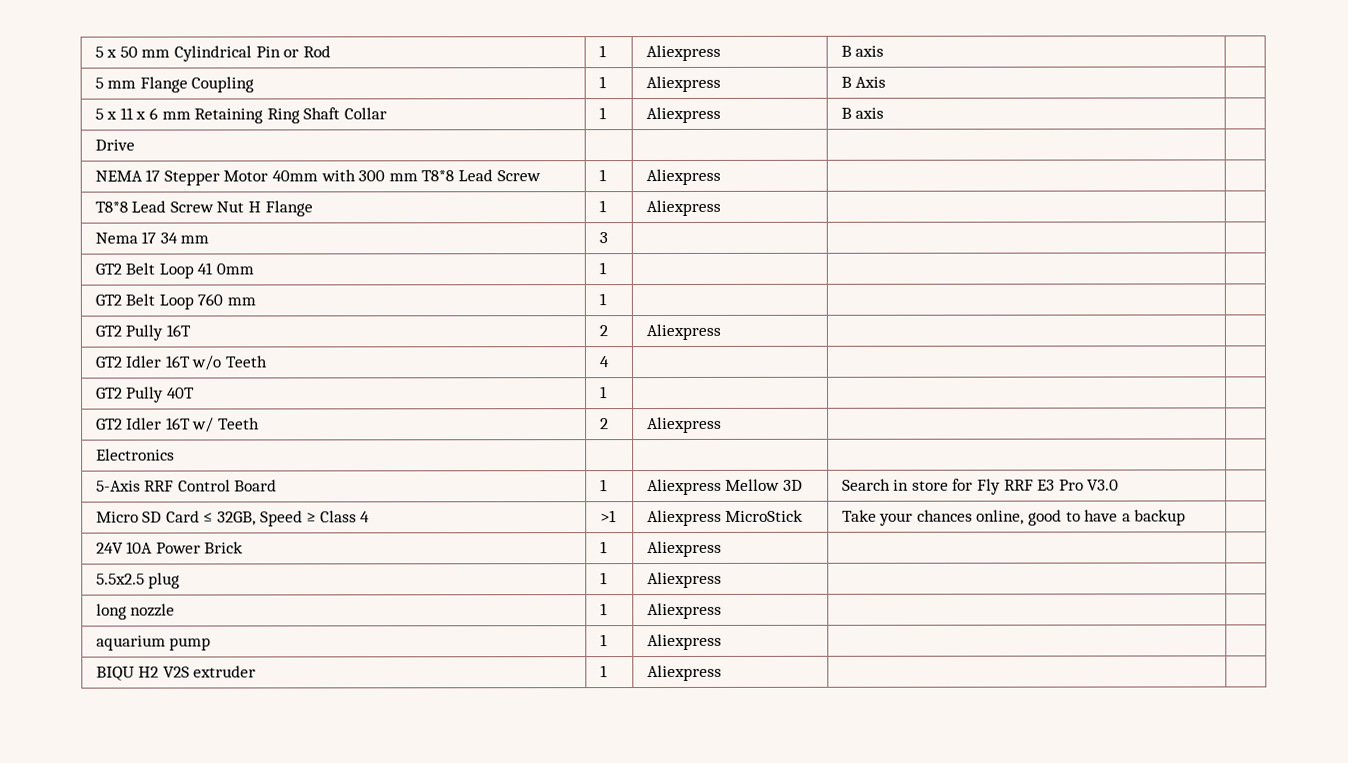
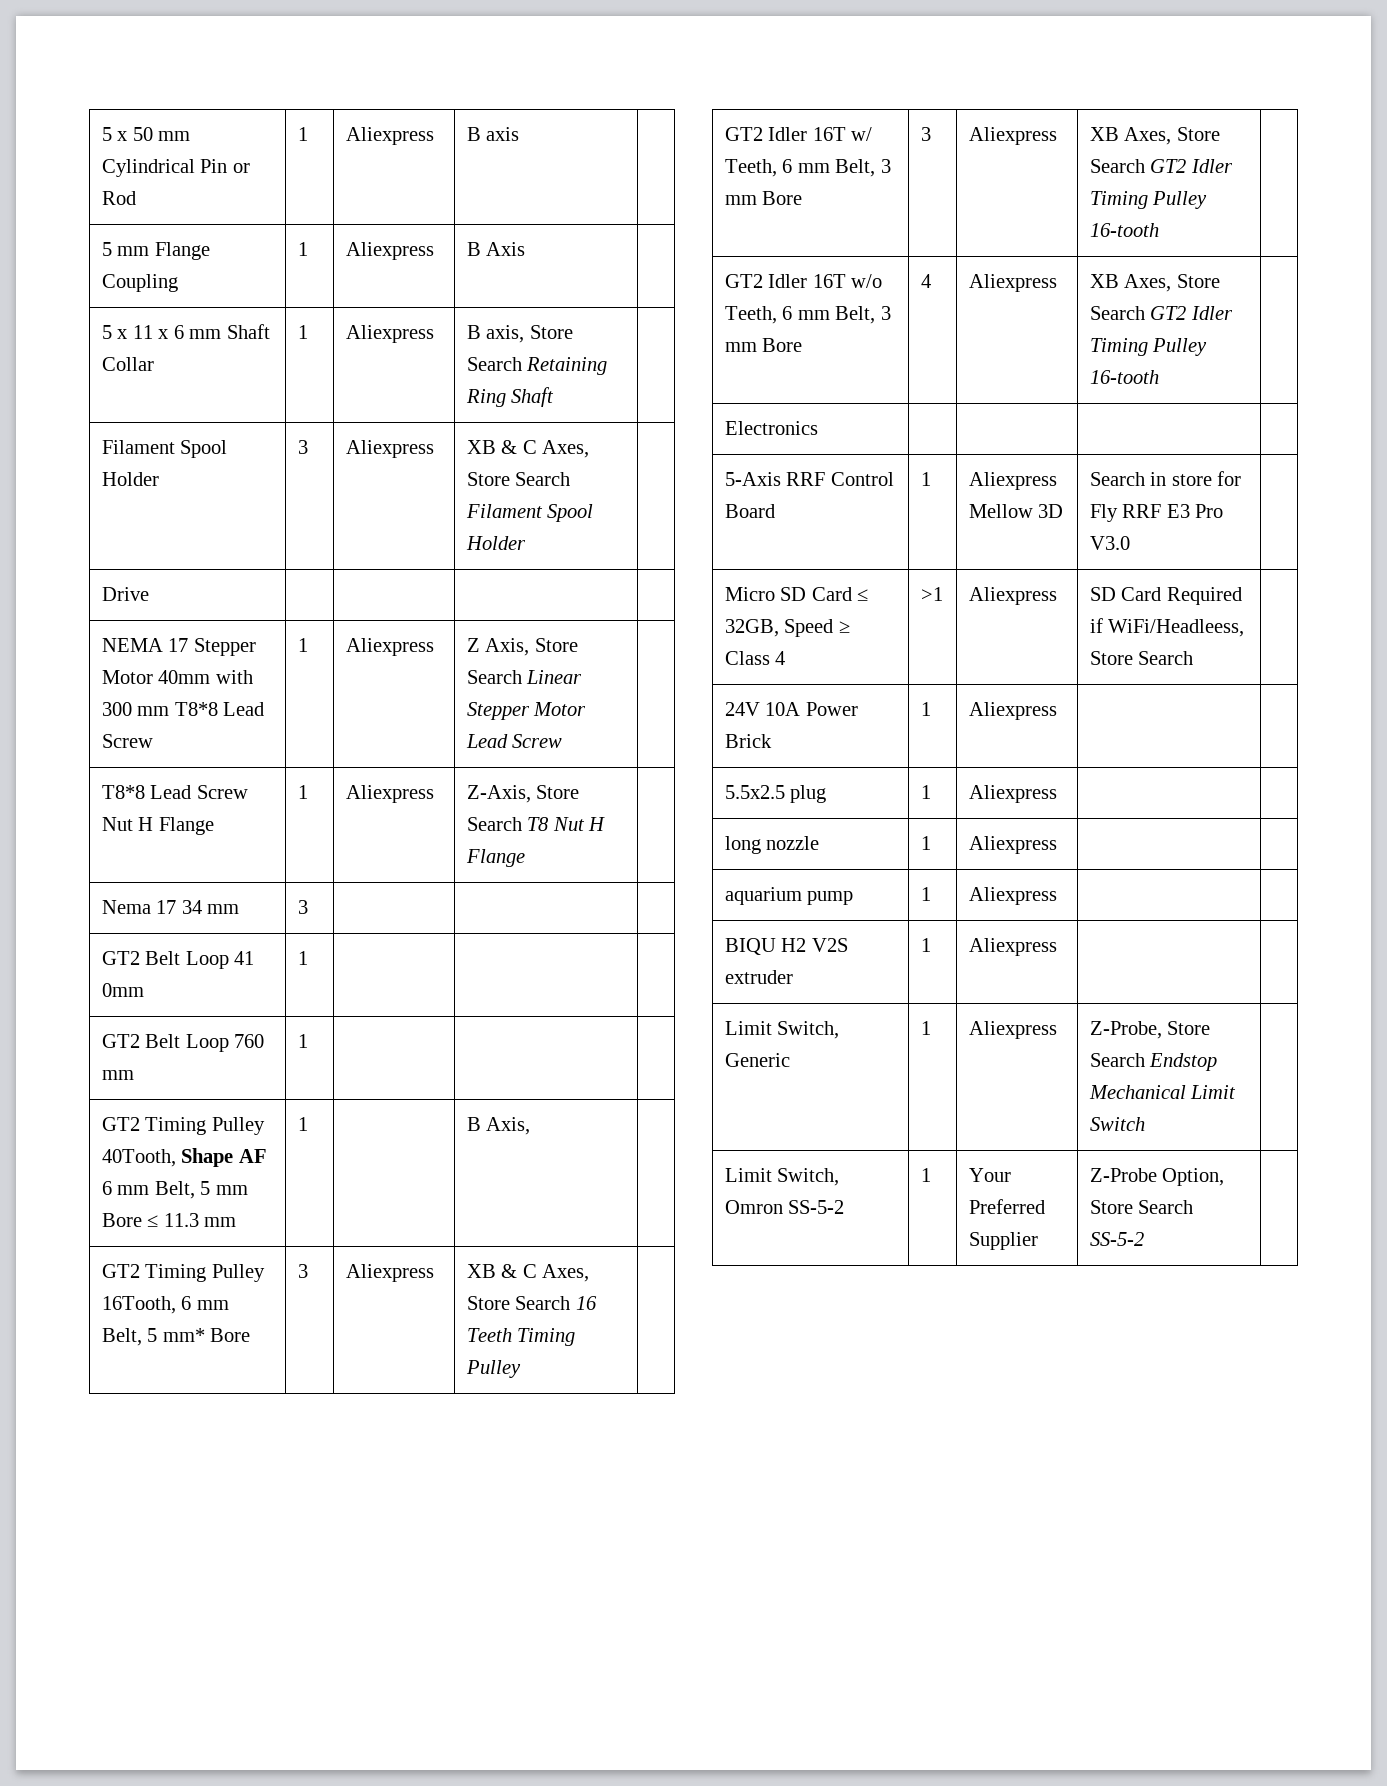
[194,108,300,124] Retaining Ring -> (222, 334) none
[855,107,885,119] axis -> [486,325,573,343] [466,357,608,375] [465,387,555,407] [101,440,228,458] [101,472,159,486] [297,440,308,454] [345,440,434,458] [466,440,590,458] [466,472,571,486] [465,504,594,522] [465,536,526,550] axis, Store Search Retaining Ring Shaft | // Filament Spool Holder | 3 | Aliexpress | XB & C Axes, Store Search Filament Spool Holder
(721, 177) none -> [466,638,578,656] [466,670,583,684] [466,702,587,720] [465,734,563,748] Z Axis, Store Search Linear Stepper Motor Lead Screw
(721, 208) none -> [466,785,580,803] [466,817,606,831] [465,849,525,867] Z-Axis, Store Search T8 Nut H Flange
[125,324,191,341] [598,325,608,337] [645,323,721,341] [94,355,267,371] [598,356,609,368] [95,386,195,403] [599,386,608,399] [95,417,260,433] [599,418,609,430] [646,416,722,434] Pully 16T | 2 | Aliexpress | | // GT2 Idler 16T w/o Teeth | 4 | | | // GT2 Pully 40T | 1 | | | // GT2 Idler 16T w/ Teeth | 2 | Aliexpress | -> [145,1117,265,1135] [101,1148,267,1167] [101,1181,248,1199] [101,1213,237,1227] [297,1117,308,1131] [466,1117,531,1135] [101,1264,265,1282] [101,1296,229,1314] [101,1328,251,1346] [297,1264,308,1278] [345,1264,434,1282] [466,1264,590,1282] [466,1296,597,1310] [466,1328,576,1346] [465,1360,521,1378] [724,127,873,141] [724,159,891,177] [724,191,803,205] [920,127,931,141] [968,127,1057,145] [1089,127,1220,145] [1089,159,1233,173] [1089,191,1208,209] [1089,223,1159,237] [724,274,883,288] [724,306,891,324] [724,338,803,352] [920,274,931,288] [968,274,1057,292] [1089,274,1220,292] [1089,306,1233,320] [1089,338,1208,356] [1089,370,1159,384] Timing Pulley 40Tooth, Shape AF 6 mm Belt, 5 mm Bore ≤ 11.3 mm | 1 | | B Axis, | // GT2 Timing Pulley 16Tooth, 6 mm Belt, 5 mm* Bore | 3 | Aliexpress | XB & C Axes, Store Search 16 Teeth Timing Pulley | // GT2 Idler 16T w/ Teeth, 6 mm Belt, 3 mm Bore | 3 | Aliexpress | XB Axes, Store Search GT2 Idler Timing Pulley 16-tooth | // GT2 Idler 16T w/o Teeth, 6 mm Belt, 3 mm Bore | 4 | Aliexpress | XB Axes, Store Search GT2 Idler Timing Pulley 16-tooth
[725,509,804,522] [841,509,1187,526] MicroStick | Take your chances online, good to have a backup -> [1089,587,1242,605] [1089,618,1245,637] [1089,651,1194,665] | SD Card Required if WiFi/Headleess, Store Search
(722, 673) none -> [724,1021,840,1039] [724,1053,790,1067] [920,1021,931,1035] [968,1021,1057,1039] [1089,1021,1211,1039] [1089,1053,1218,1071] [1088,1085,1237,1099] [1089,1117,1145,1131] [724,1168,840,1186] [724,1200,845,1214] [920,1168,931,1182] [968,1168,1011,1182] [968,1199,1045,1214] [968,1232,1038,1250] [1089,1168,1225,1186] [1089,1200,1194,1214] [1089,1232,1144,1246] // Limit Switch, Generic | 1 | Aliexpress | Z-Probe, Store Search Endstop Mechanical Limit Switch | // Limit Switch, Omron SS-5-2 | 1 | Your Preferred Supplier | Z-Probe Option, Store Search SS-5-2 |

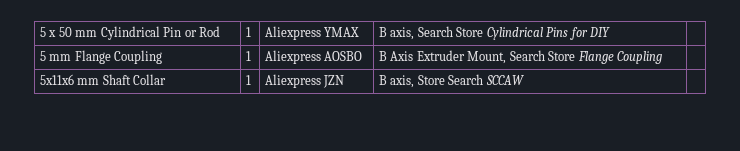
[466,127,520,141] | B axis -> [324,27,360,37] [378,26,611,40] YMAX | B axis, Search Store Cylindrical Pins for DIY
(434, 251) none -> [324,51,363,61] AOSBO
[101,325,184,339] | // 5 x 11 x 6 -> [416,50,663,64] [39,74,74,85] Extruder Mount, Search Store Flange Coupling | // 5x11x6
(434, 334) none -> [323,75,345,88] JZN
[526,357,608,375] [465,387,555,407] [101,440,228,458] [101,472,159,486] [297,440,308,454] [345,440,434,458] [466,440,590,458] [466,472,571,486] [465,504,594,522] [465,536,526,550] [101,587,149,601] [101,638,256,656] [101,670,253,684] [101,702,265,716] [101,734,153,748] [297,638,308,652] [345,638,434,656] [466,638,578,656] [466,670,583,684] [466,702,587,720] [465,734,563,748] [101,785,248,799] [101,817,214,835] [297,785,308,799] [345,785,434,803] [466,785,580,803] [466,817,606,831] [465,849,525,867] [101,900,240,914] [297,900,308,914] [101,951,255,969] [101,983,144,997] [297,951,308,965] [101,1034,265,1052] [101,1070,134,1080] [297,1034,308,1048] [101,1117,265,1135] [101,1148,267,1167] [101,1181,248,1199] [101,1213,237,1227] [297,1117,308,1131] [466,1117,531,1135] [101,1264,265,1282] [101,1296,229,1314] [101,1328,251,1346] [297,1264,308,1278] [345,1264,434,1282] [466,1264,590,1282] [466,1296,597,1310] [466,1328,576,1346] [465,1360,521,1378] [724,127,873,141] [724,159,891,177] [724,191,803,205] [920,127,931,141] [968,127,1057,145] [1089,127,1220,145] [1089,159,1233,173] [1089,191,1208,209] [1089,223,1159,237] [724,274,883,288] [724,306,891,324] [724,338,803,352] [920,274,931,288] [968,274,1057,292] [1089,274,1220,292] [1089,306,1233,320] [1089,338,1208,356] [1089,370,1159,384] [724,421,818,435] [724,472,894,486] [724,504,775,518] [920,472,931,486] [968,472,1057,490] [968,504,1064,518] [1089,471,1242,486] [1089,504,1224,522] [1089,536,1130,550] [724,587,869,601] [724,619,850,637] [724,651,786,665] [920,587,943,601] [968,587,1057,605] [1089,587,1242,605] [1089,618,1245,637] [1089,651,1194,665] [724,702,858,716] [724,734,772,748] [920,702,931,716] [968,702,1057,720] [724,785,827,803] [920,785,931,799] [968,785,1057,803] [724,836,820,854] [920,836,931,850] [968,836,1057,854] [724,887,854,905] [920,887,931,901] [968,887,1057,905] [724,938,848,955] [724,970,793,984] [920,938,931,952] [968,938,1057,956] [724,1021,840,1039] [724,1053,790,1067] [920,1021,931,1035] [968,1021,1057,1039] [1089,1021,1211,1039] [1089,1053,1218,1071] [1088,1085,1237,1099] [1089,1117,1145,1131] [724,1168,840,1186] [724,1200,845,1214] [920,1168,931,1182] [968,1168,1011,1182] [968,1199,1045,1214] [968,1232,1038,1250] [1089,1168,1225,1186] [1089,1200,1194,1214] [1089,1232,1144,1246] Retaining Ring Shaft | // Filament Spool Holder | 3 | Aliexpress | XB & C Axes, Store Search Filament Spool Holder | // Drive | | | | // NEMA 17 Stepper Motor 40mm with 300 mm T8*8 Lead Screw | 1 | Aliexpress | Z Axis, Store Search Linear Stepper Motor Lead Screw | // T8*8 Lead Screw Nut H Flange | 1 | Aliexpress | Z-Axis, Store Search T8 Nut H Flange | // Nema 17 34 mm | 3 | | | // GT2 Belt Loop 41 0mm | 1 | | | // GT2 Belt Loop 760 mm | 1 | | | // GT2 Timing Pulley 40Tooth, Shape AF 6 mm Belt, 5 mm Bore ≤ 11.3 mm | 1 | | B Axis, | // GT2 Timing Pulley 16Tooth, 6 mm Belt, 5 mm* Bore | 3 | Aliexpress | XB & C Axes, Store Search 16 Teeth Timing Pulley | // GT2 Idler 16T w/ Teeth, 6 mm Belt, 3 mm Bore | 3 | Aliexpress | XB Axes, Store Search GT2 Idler Timing Pulley 16-tooth | // GT2 Idler 16T w/o Teeth, 6 mm Belt, 3 mm Bore | 4 | Aliexpress | XB Axes, Store Search GT2 Idler Timing Pulley 16-tooth | // Electronics | | | | // 5-Axis RRF Control Board | 1 | Aliexpress Mellow 3D | Search in store for Fly RRF E3 Pro V3.0 | // Micro SD Card ≤ 32GB, Speed ≥ Class 4 | >1 | Aliexpress | SD Card Required if WiFi/Headleess, Store Search | // 24V 10A Power Brick | 1 | Aliexpress | | // 5.5x2.5 plug | 1 | Aliexpress | | // long nozzle | 1 | Aliexpress | | // aquarium pump | 1 | Aliexpress | | // BIQU H2 V2S extruder | 1 | Aliexpress | | // Limit Switch, Generic | 1 | Aliexpress | Z-Probe, Store Search Endstop Mechanical Limit Switch | // Limit Switch, Omron SS-5-2 | 1 | Your Preferred Supplier | Z-Probe Option, Store Search SS-5-2 -> [485,75,524,85] SCCAW

